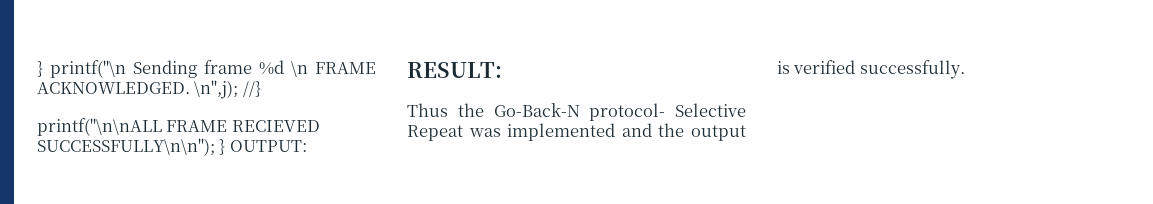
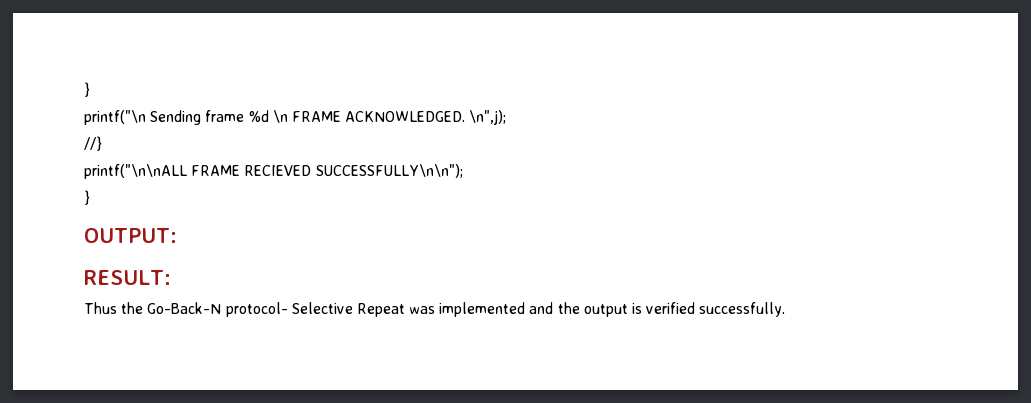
[37,61,43,77] } -> [84,82,90,97] } //
(239, 89) none -> (507, 117) //
[219,139,226,155] } -> [84,190,90,205] // } //

